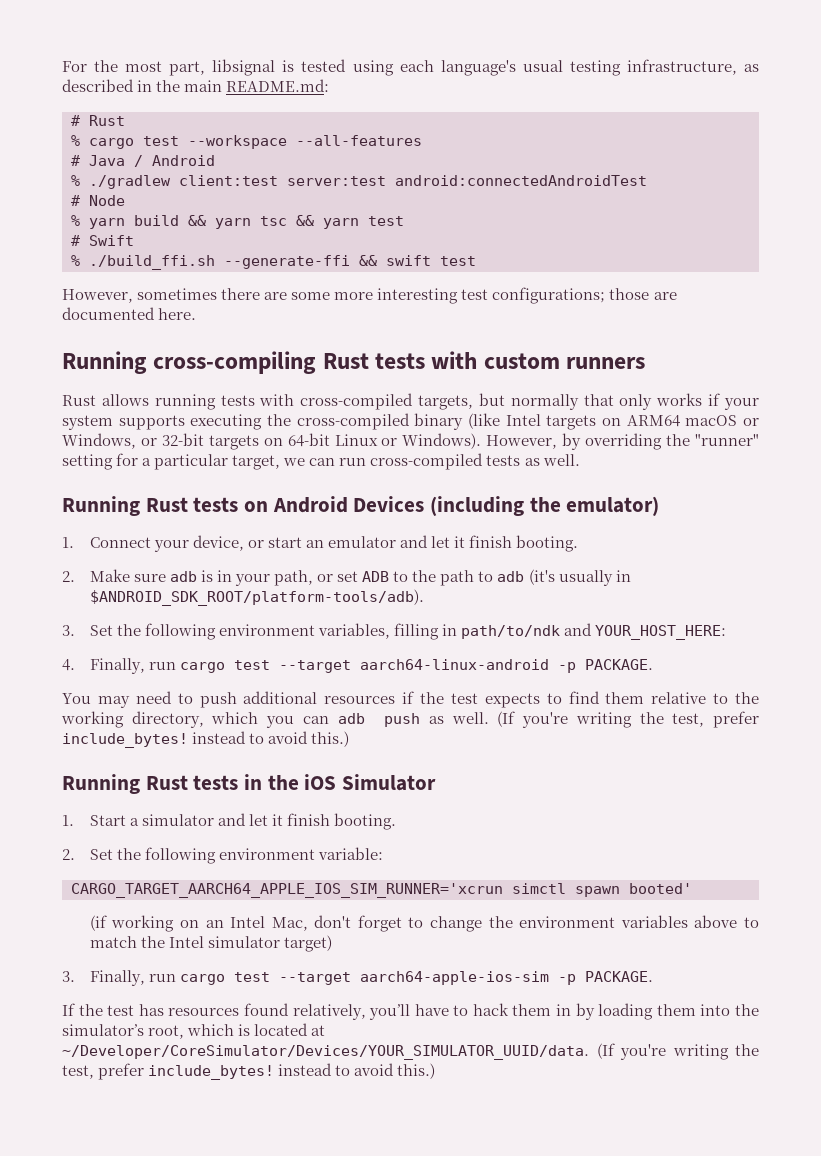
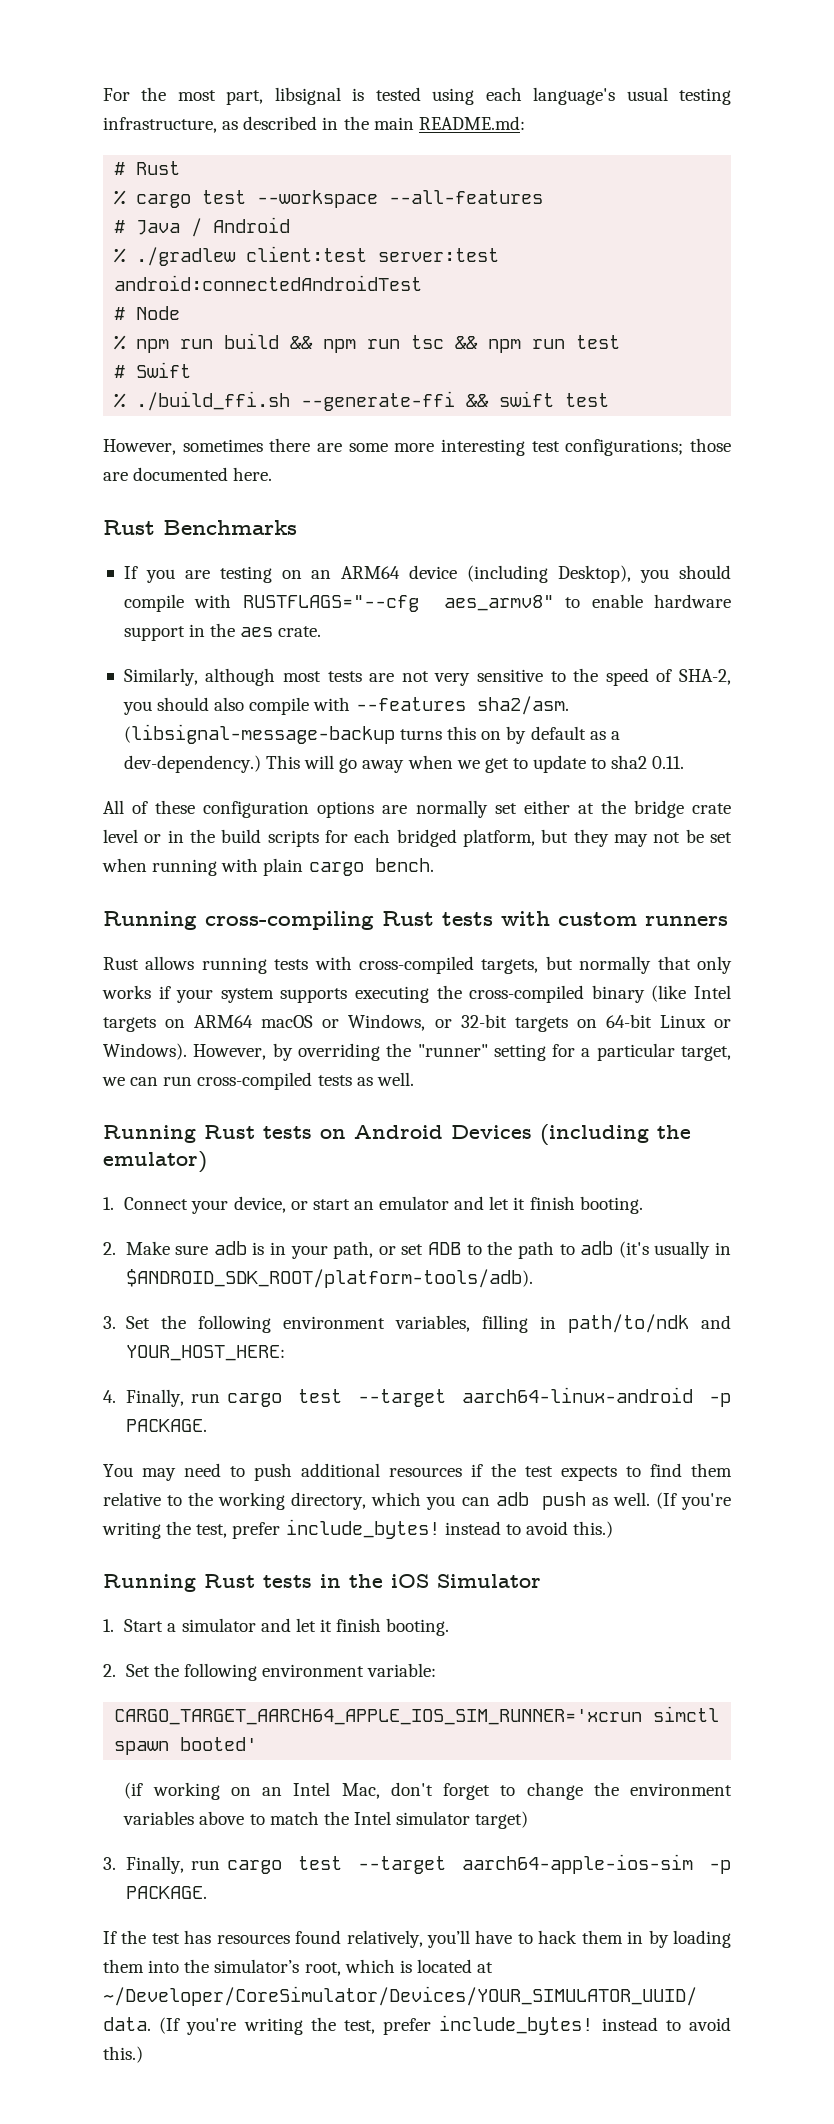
[89,215,359,229] yarn build && yarn tsc && yarn -> [136,333,566,353] npm run build && npm run tsc && npm run
(197, 314) none -> [103,520,297,535] [123,565,731,583] [123,594,732,612] [123,623,322,641] [123,668,731,686] [122,696,569,715] [123,724,620,744] [123,755,685,773] [103,800,731,818] [103,829,733,847] [102,858,434,876] // Rust Benchmarks // If you are testing on an ARM64 device (including Desktop), you should compile with RUSTFLAGS="--cfg aes_armv8" to enable hardware support in the aes crate. // Similarly, although most tests are not very sensitive to the speed of SHA-2, you should also compile with --features sha2/asm. (libsignal-message-backup turns this on by default as a dev-dependency.) This will go away when we get to update to sha2 0.11. // All of these configuration options are normally set either at the bridge crate level or in the build scripts for each bridged platform, but they may not be set when running with plain cargo bench.

